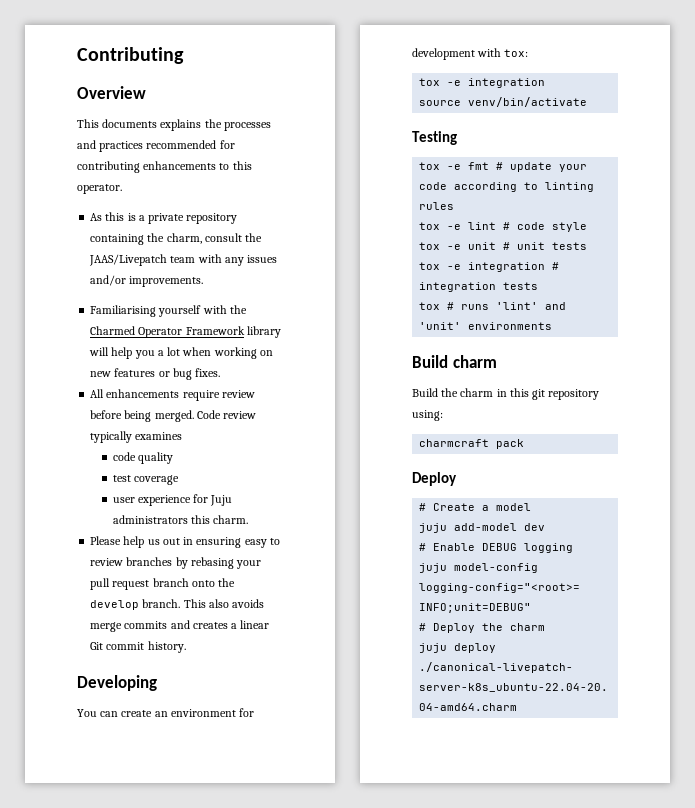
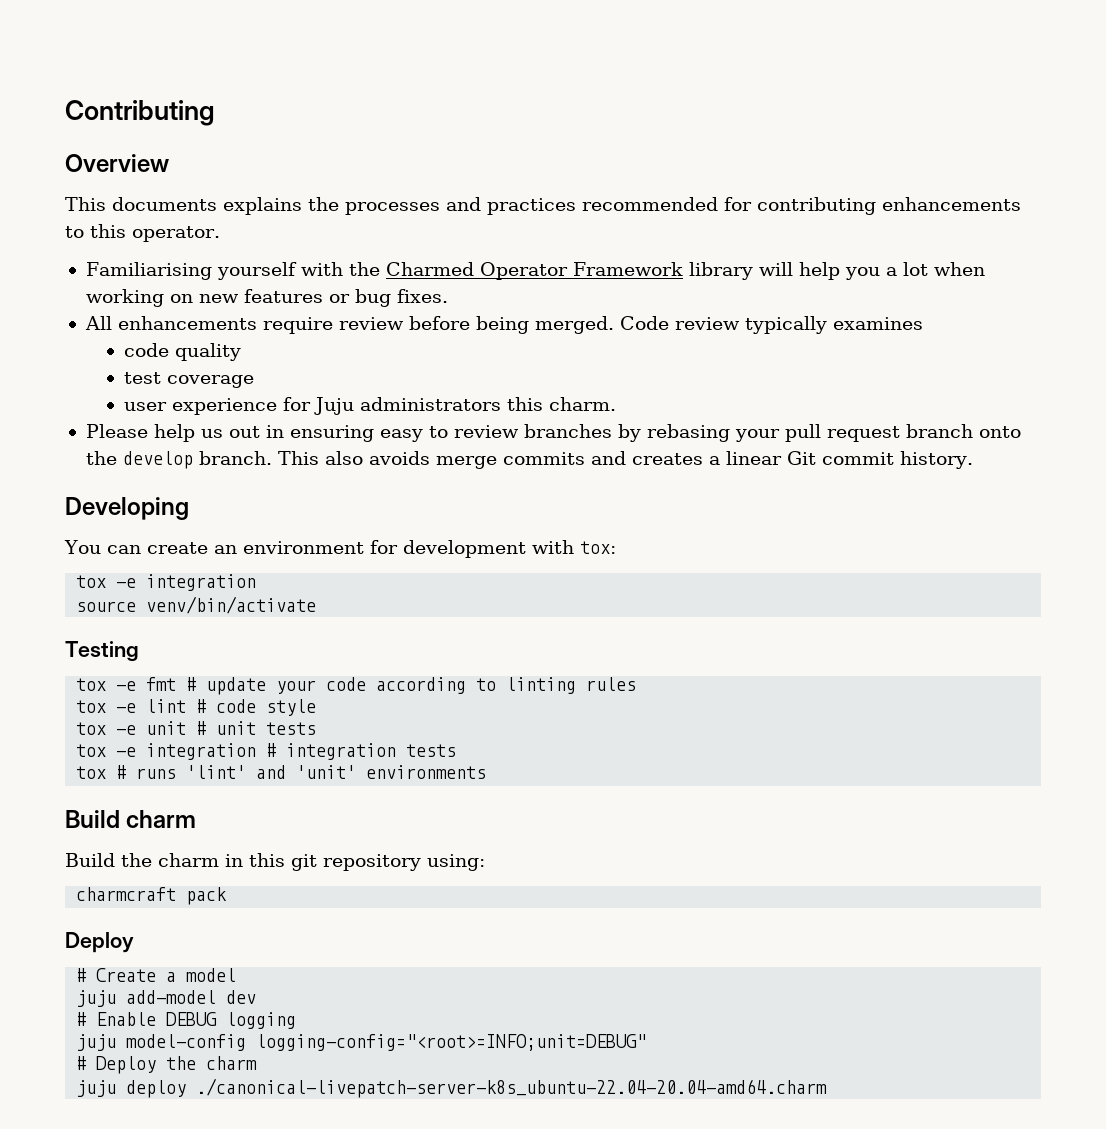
[90,212,238,224] [90,233,263,245] [89,254,278,266] [90,275,204,287] // As this is a private repository containing the charm, consult the JAAS/Livepatch team with any issues and/or improvements. -> (220, 234) none

